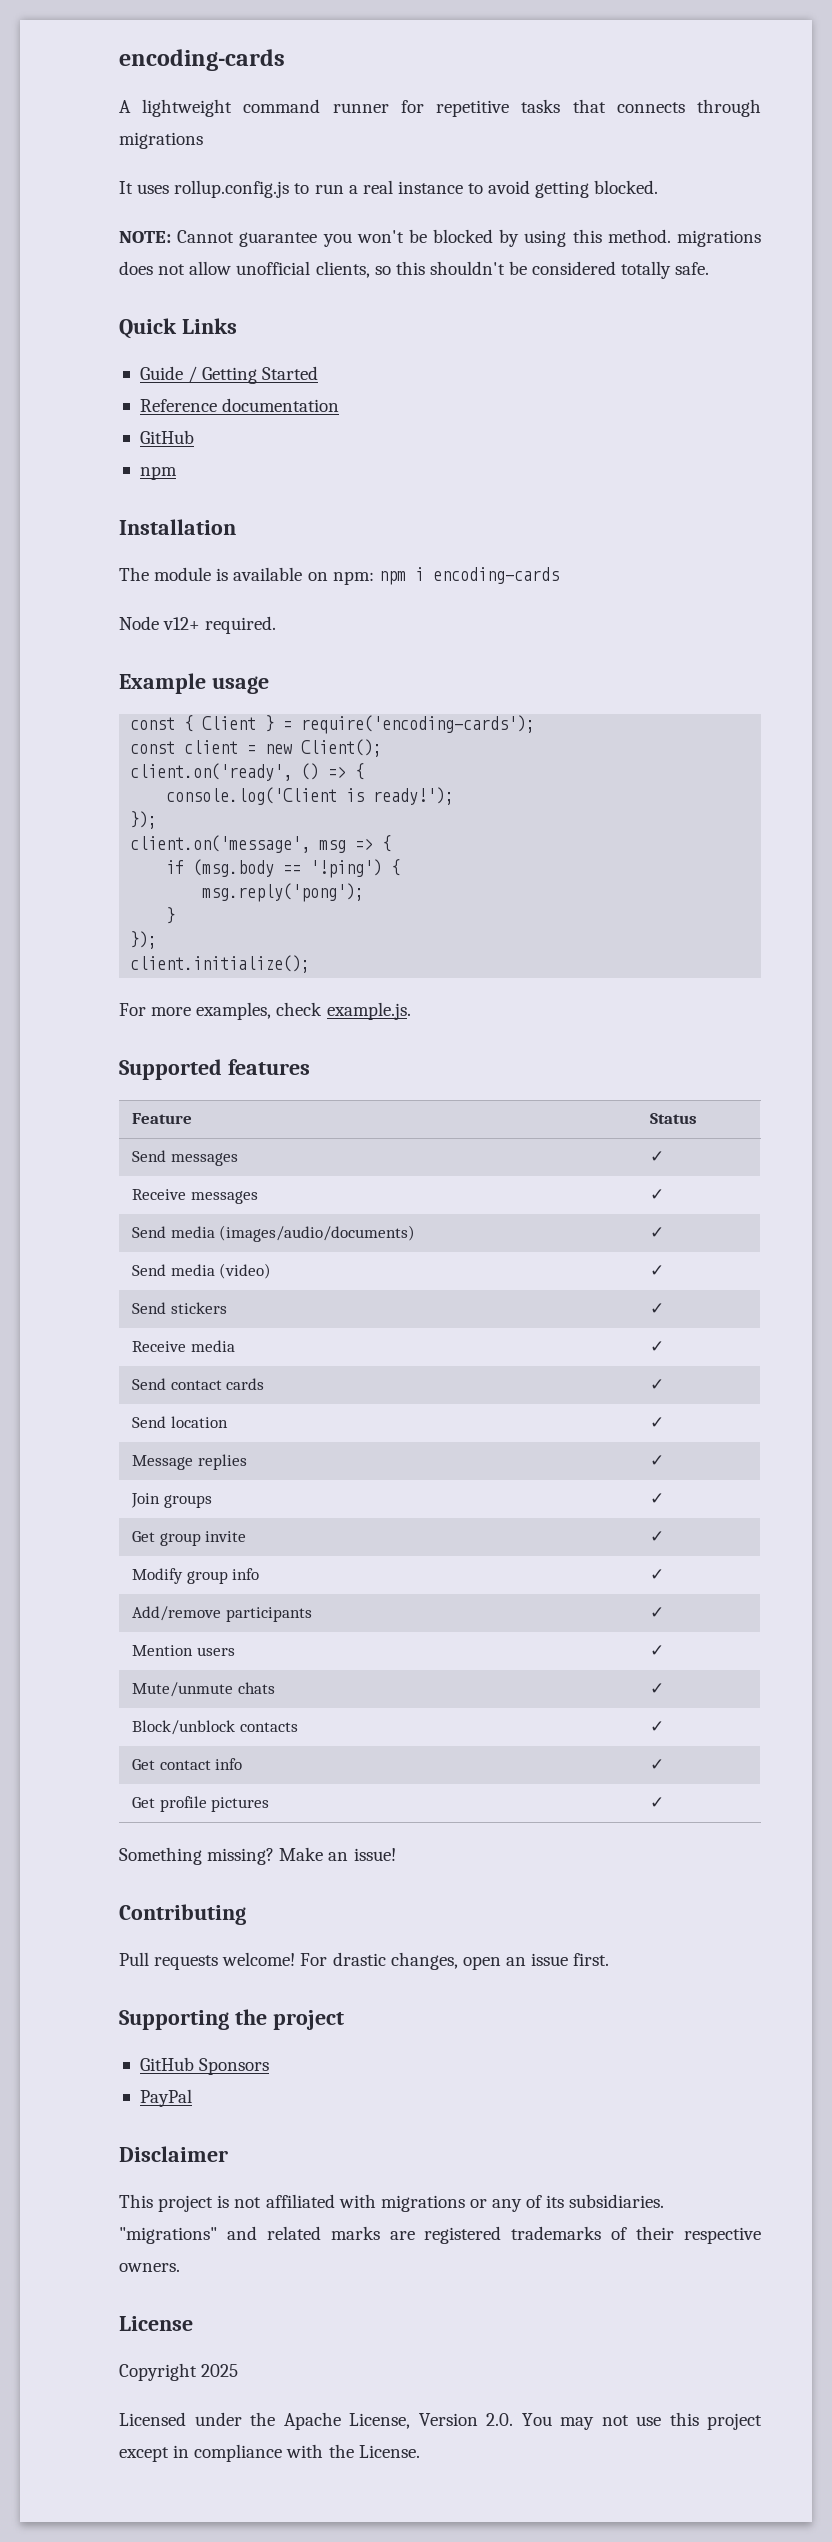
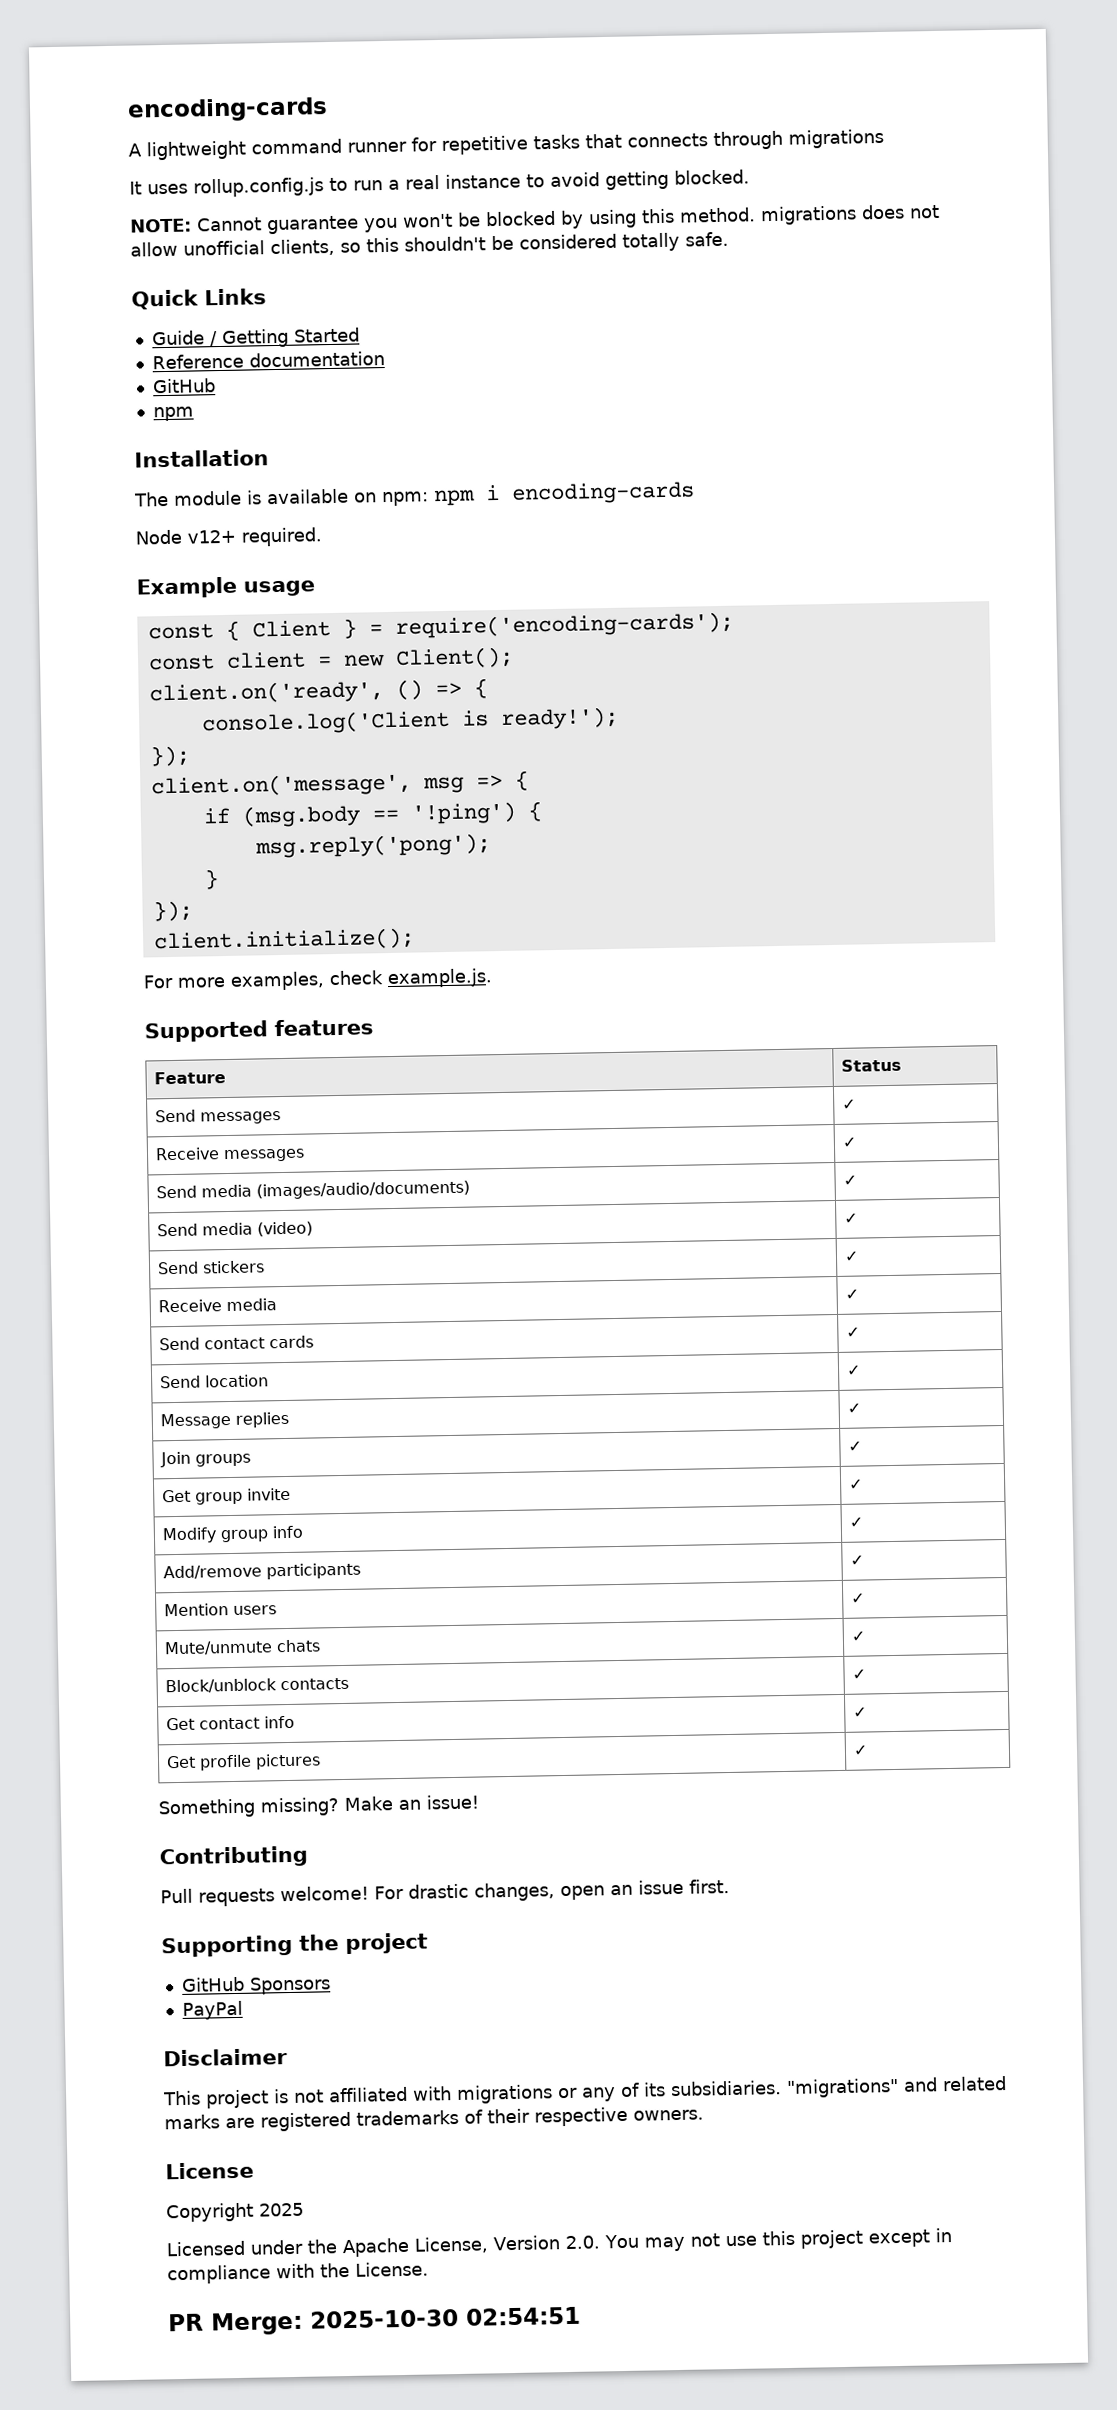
(420, 2451) none -> [168,2306,581,2336] // PR Merge: 2025-10-30 02:54:51

